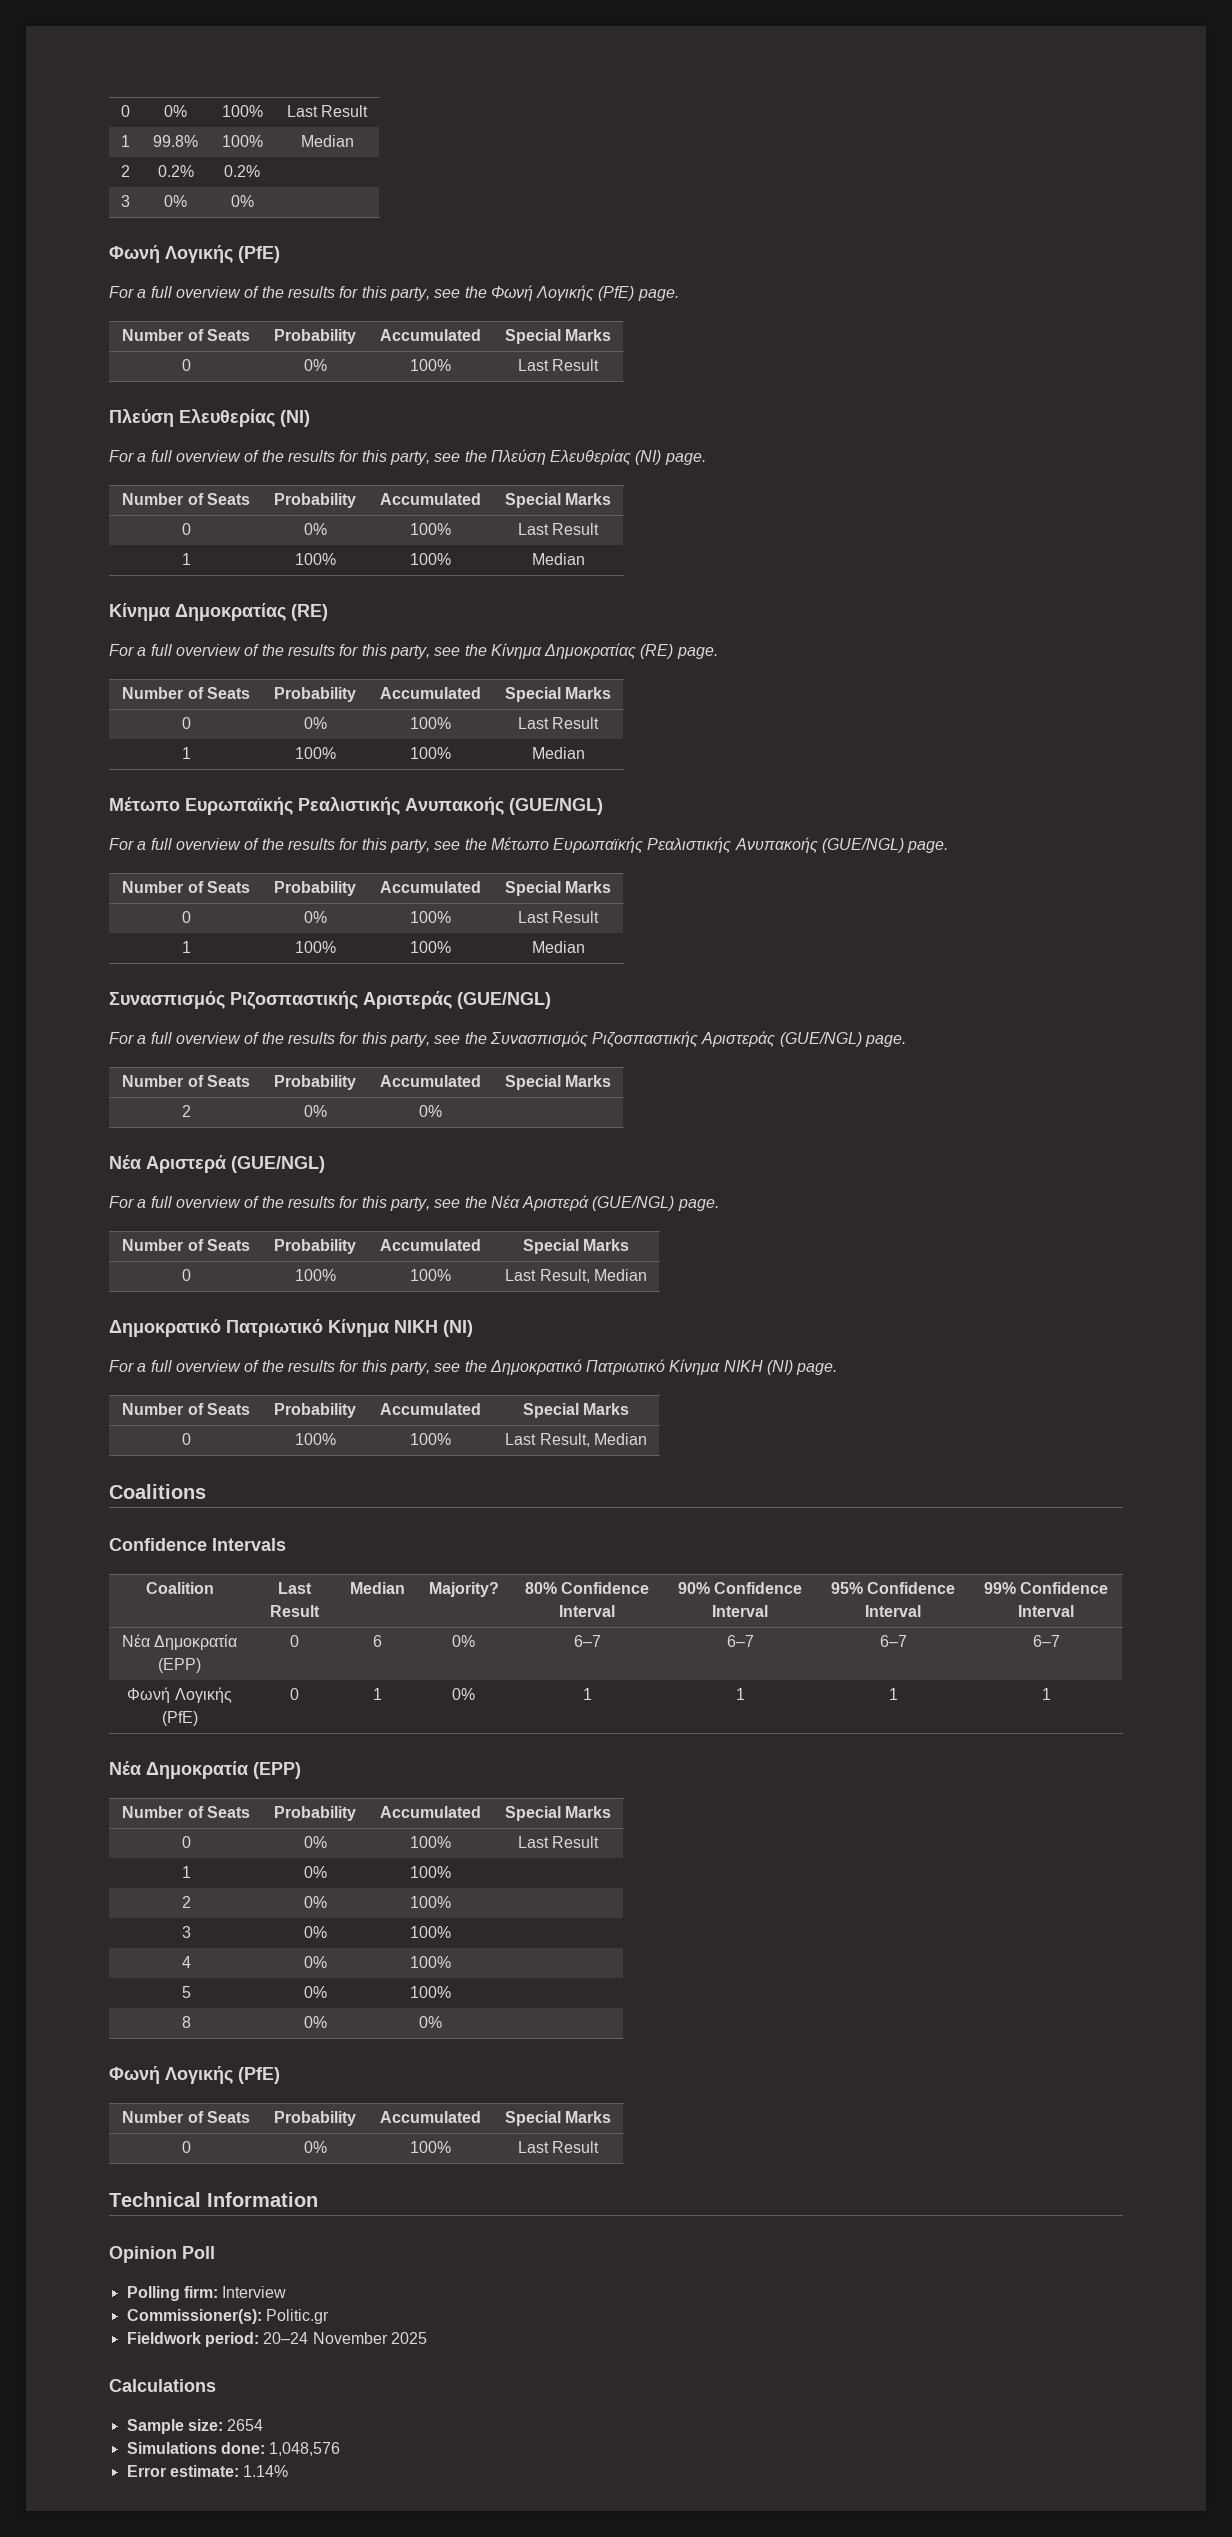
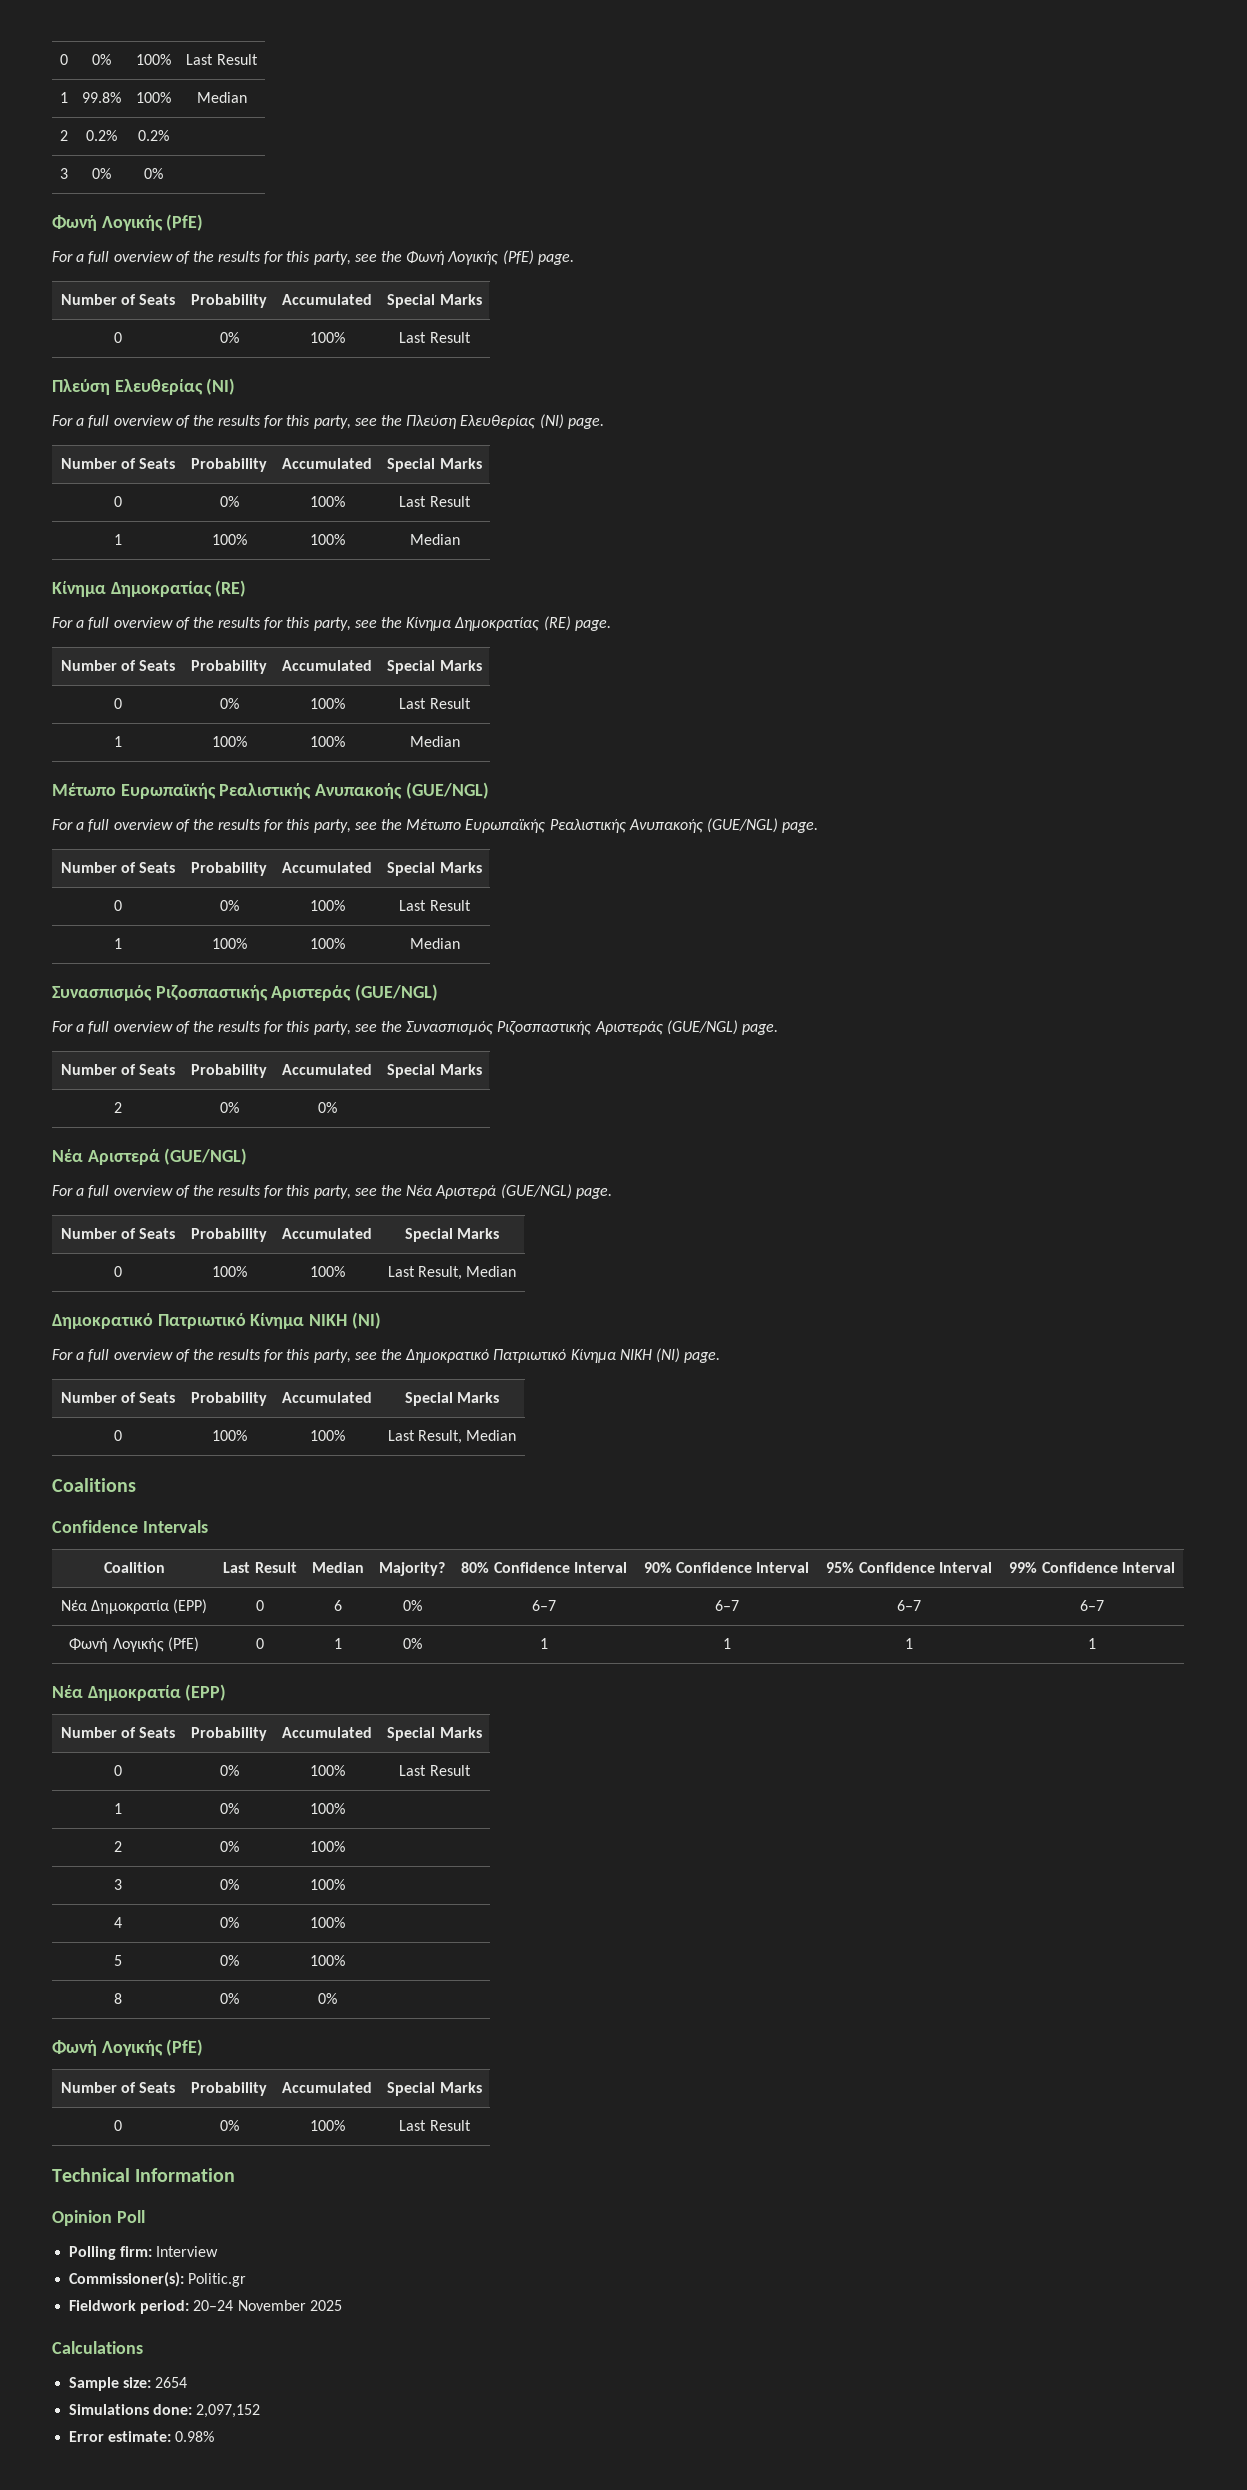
[269,2442,341,2456] 1,048,576 -> [196,2404,261,2418] 2,097,152
[243,2465,289,2477] 1.14% -> [175,2431,215,2442] 0.98%

